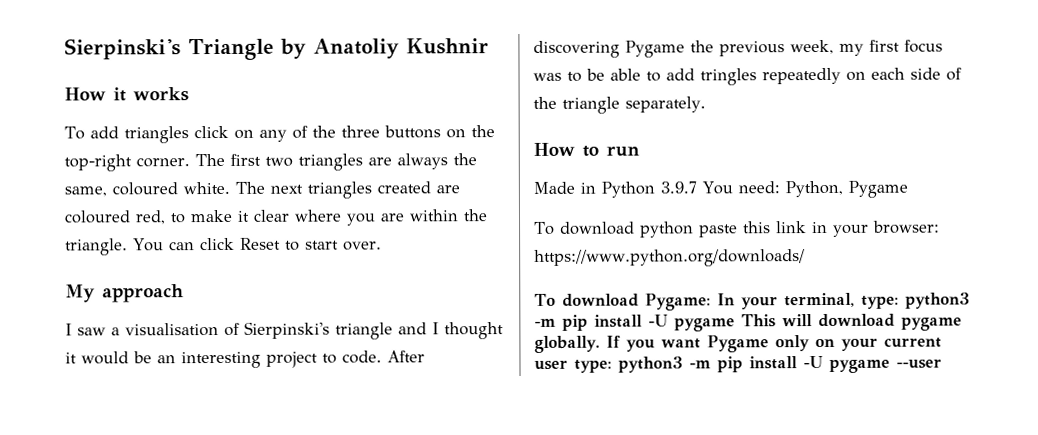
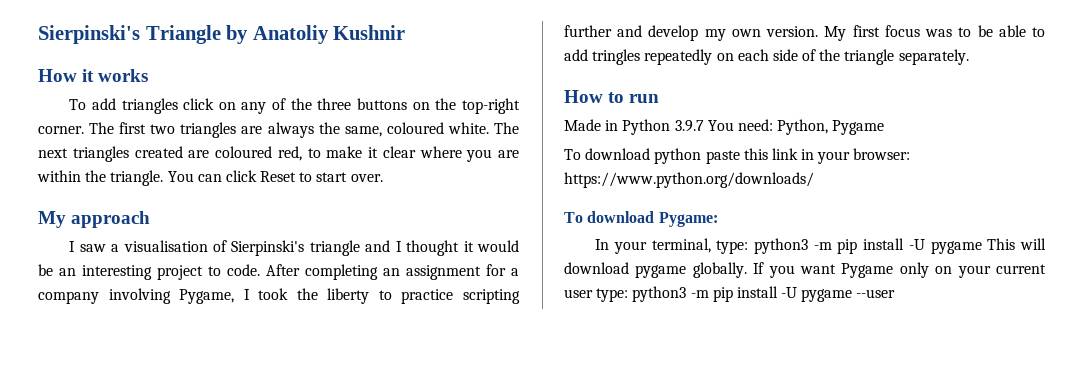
[533,39,864,58] discovering Pygame the previous week, my -> [305,264,519,280] [38,288,520,304] [564,25,847,41] completing an assignment for a company involving Pygame, I took the liberty to practice scripting further and develop my own version. My
(711, 302) none -> (718, 219) //

